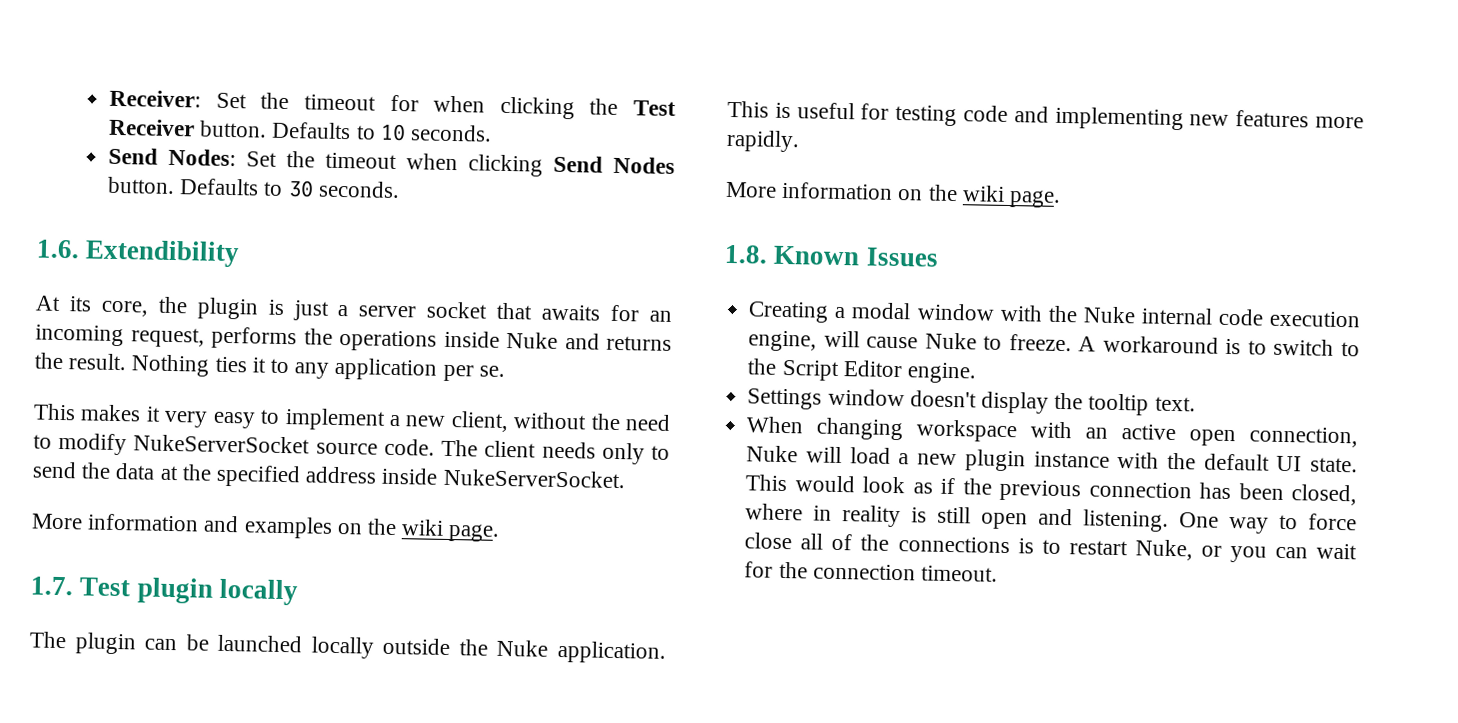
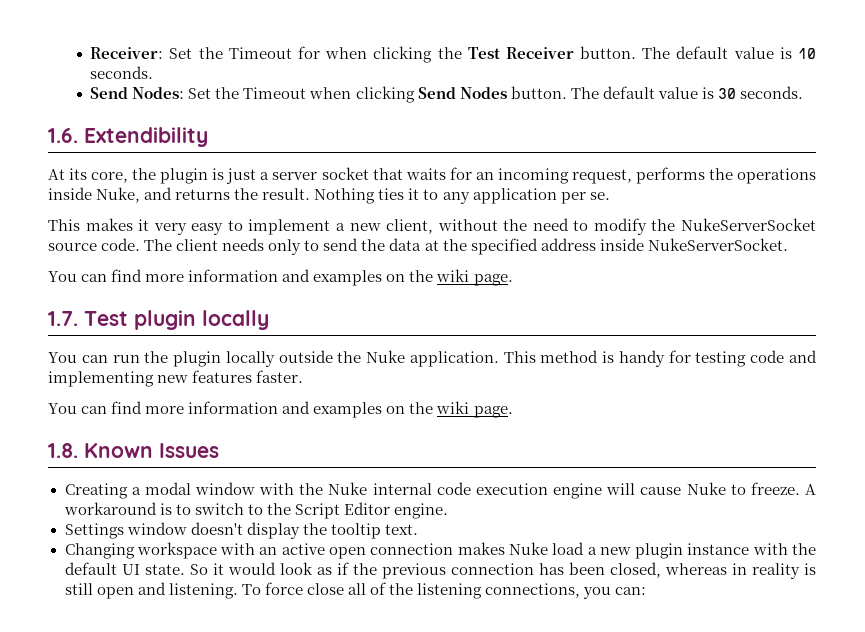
[303,94,376,111] timeout -> [228,47,292,59] Timeout
[271,121,376,140] Defaults to -> [642,46,792,59] The default value is
[325,152,398,170] timeout -> [243,87,307,99] Timeout
[179,178,284,196] Defaults to -> [570,86,714,99] The default value is
[541,304,601,321] awaits -> [405,168,446,180] waits
[506,331,558,349] Nuke -> [96,187,141,203] Nuke,
(128, 444) none -> [651,219,676,231] the
[31,513,83,530] More -> [48,269,185,282] You can find more
[29,631,303,655] The plugin can be launched -> [48,351,222,367] You can run the plugin
[774,102,855,120] is useful -> [540,350,665,367] method is handy
[1315,116,1364,129] [726,129,800,153] [725,181,894,200] more rapidly. // More information -> [256,370,304,383] [48,401,383,418] faster. // You can find more information and examples
[748,330,818,352] engine, -> [553,483,603,499] engine
[746,416,904,441] When changing -> [64,543,135,559] Changing
[1249,426,1358,448] [746,445,842,464] connection, Nuke will -> [370,542,548,555] connection makes Nuke
[745,474,788,492] This -> [189,563,224,575] So it
[745,503,804,521] where -> [664,563,727,575] whereas
[1179,512,1299,534] One way to -> [241,584,261,595] To
[897,536,1358,563] [744,561,998,582] connections is to restart Nuke, or you can wait for the connection timeout. -> [417,583,647,599] listening connections, you can:

